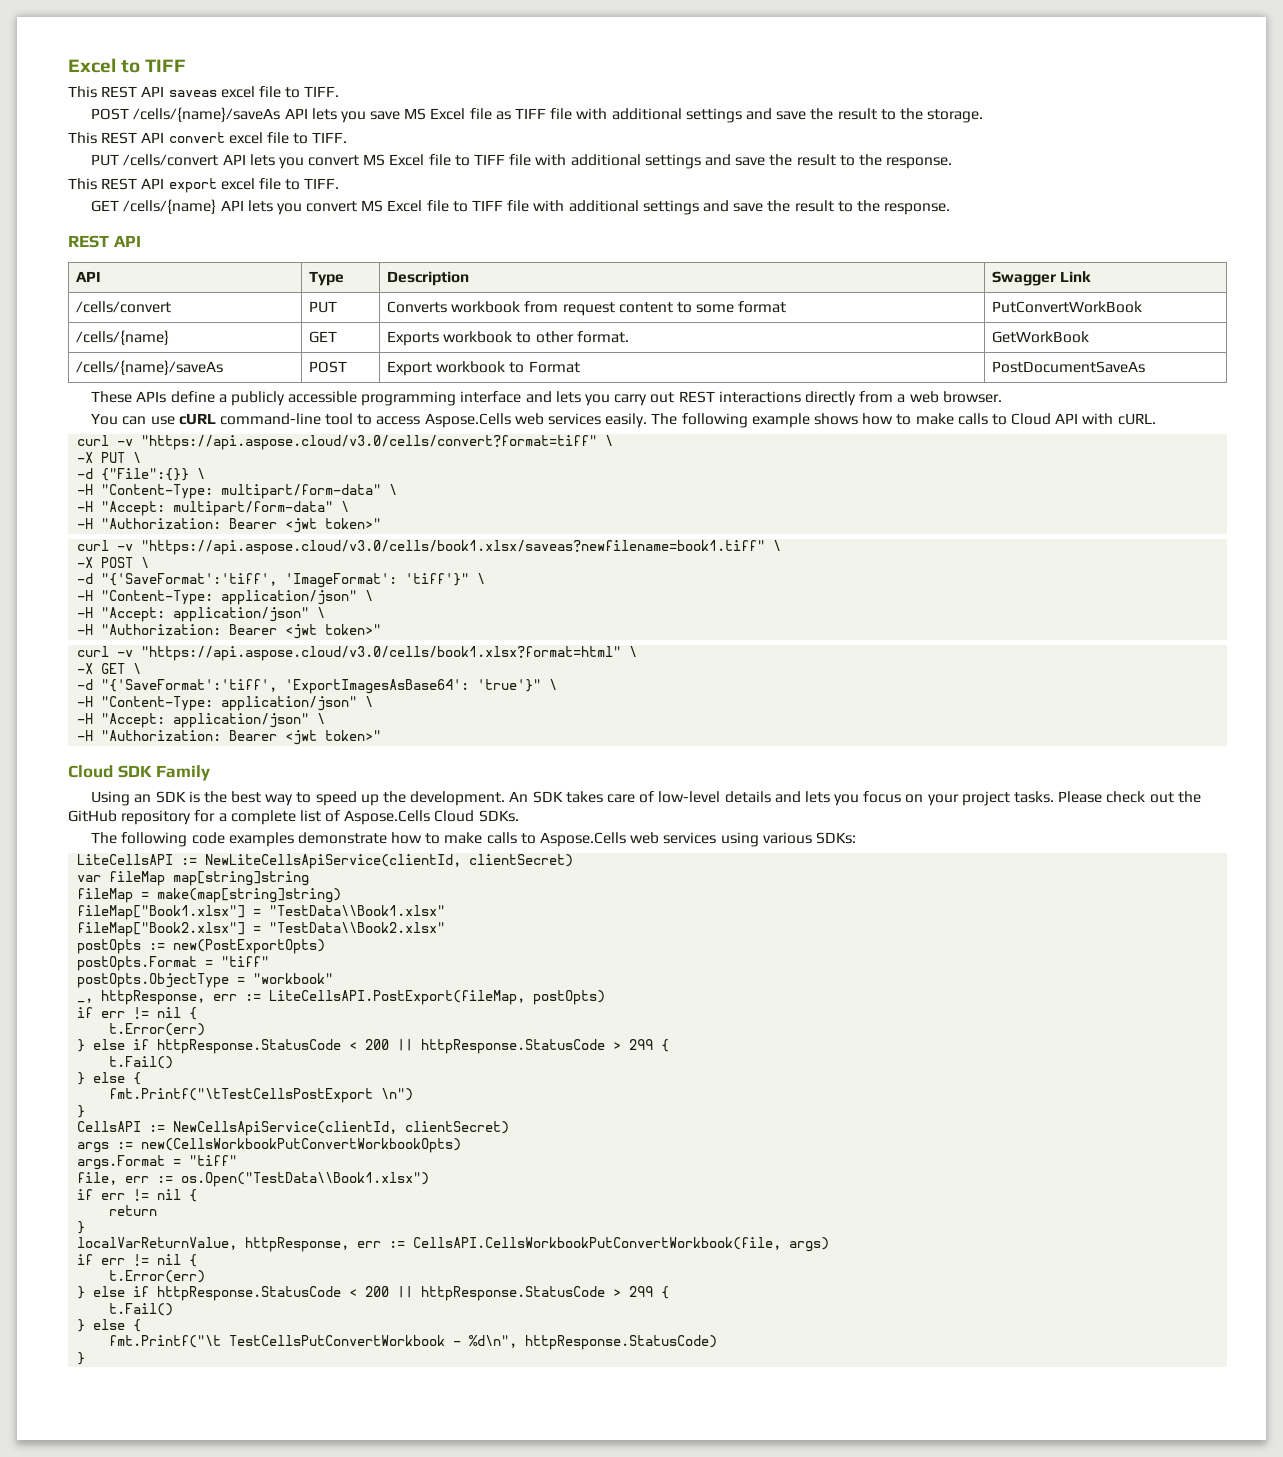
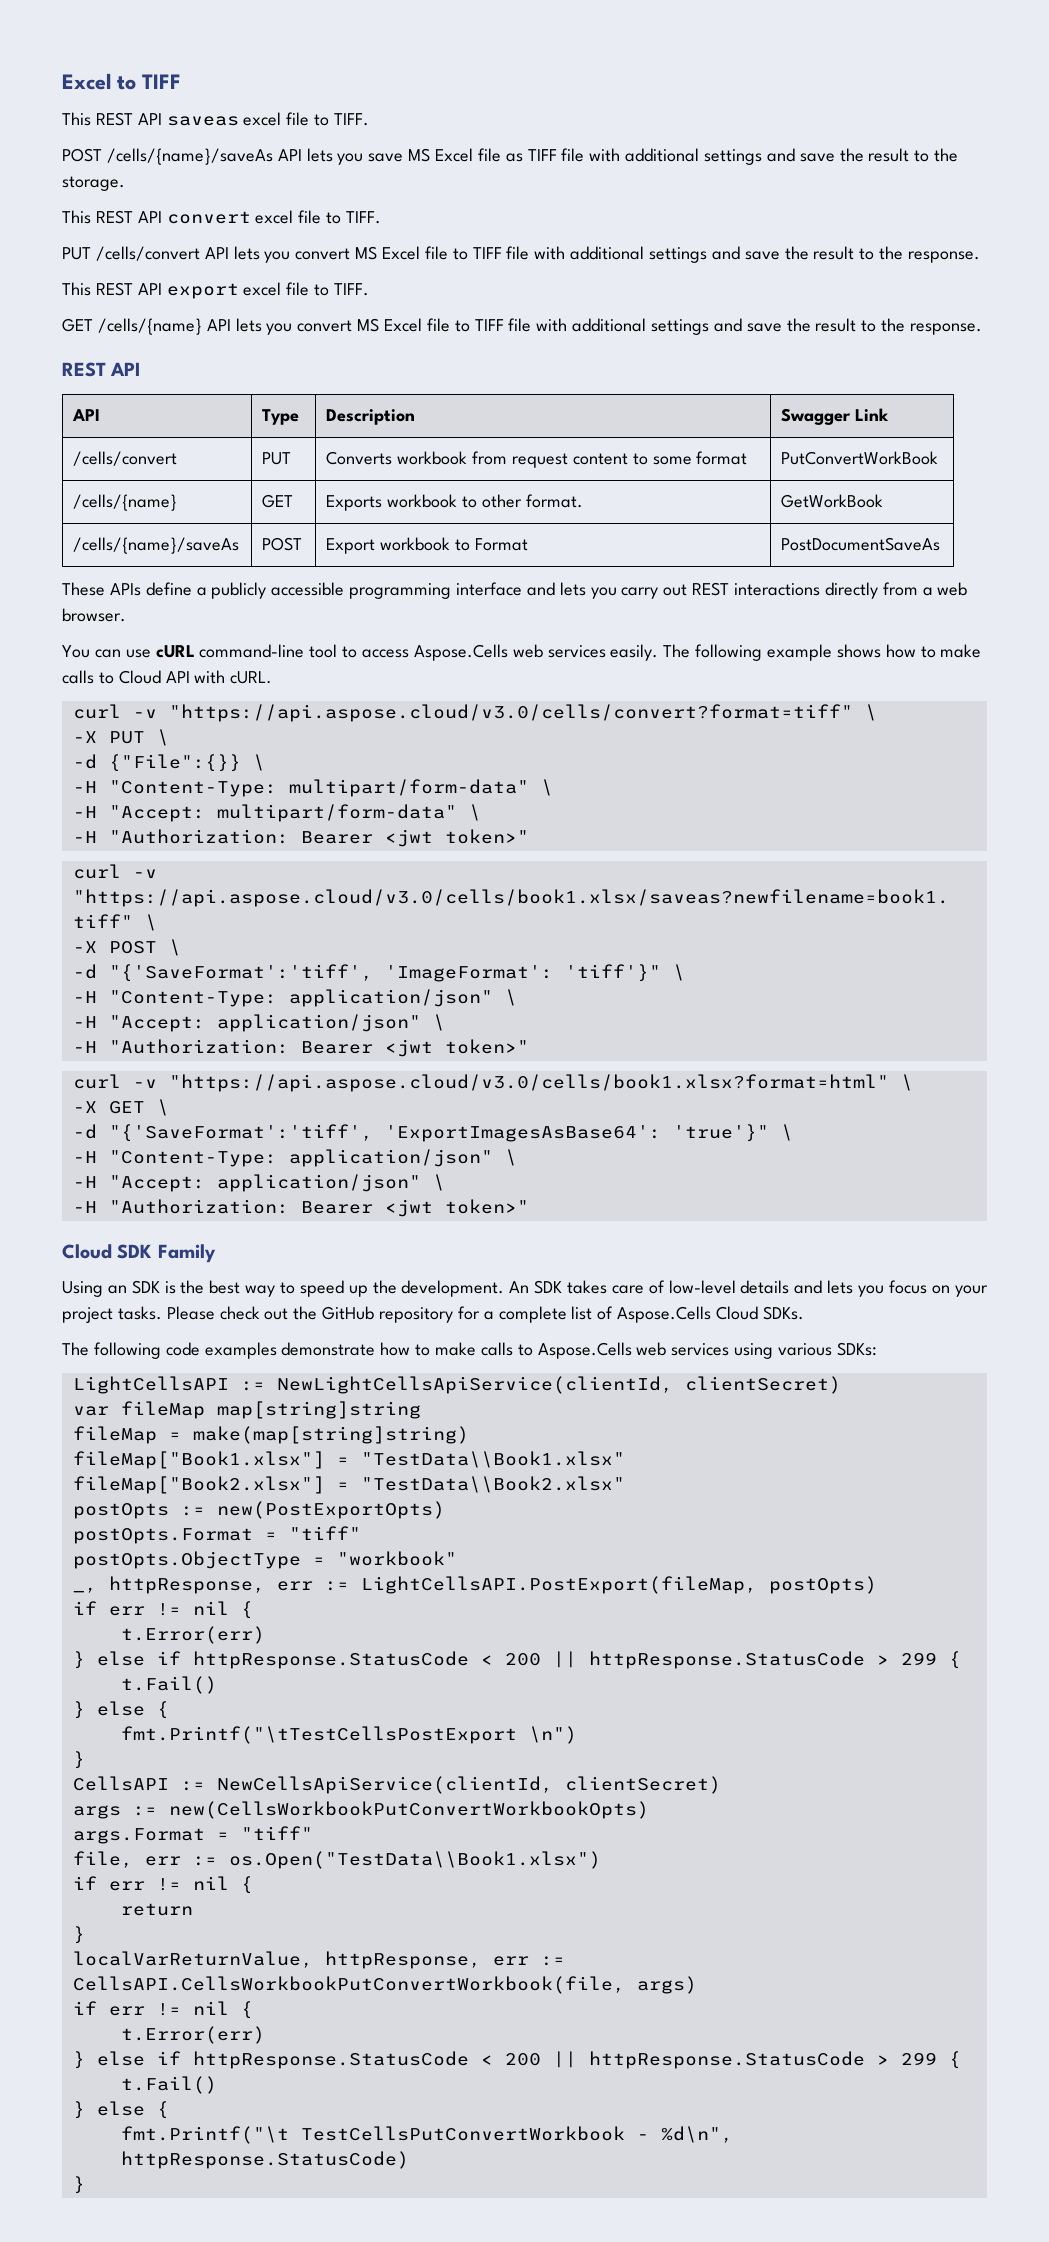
[77,854,462,869] LiteCellsAPI := NewLiteCellsApiService(clientId, -> [72,1376,673,1394] LightCellsAPI := NewLightCellsApiService(clientId,
[269,990,526,1005] LiteCellsAPI.PostExport(fileMap, -> [360,1576,757,1594] LightCellsAPI.PostExport(fileMap,

